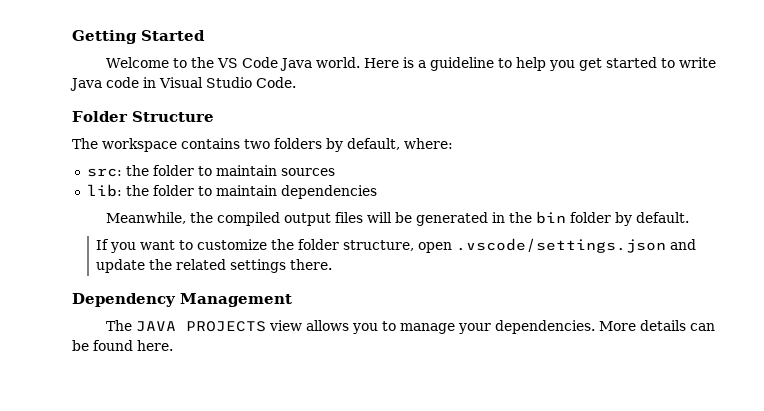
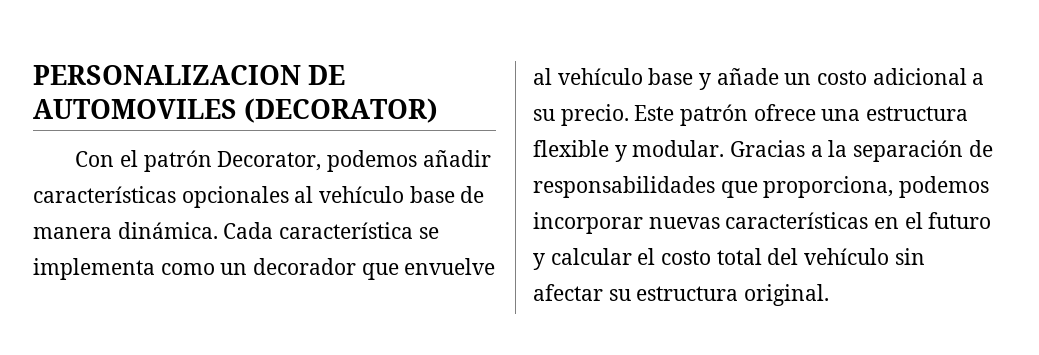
[72,30,205,44] [105,57,716,71] [70,77,296,91] [72,111,214,122] [72,138,453,152] [86,165,335,177] [86,184,377,199] [105,211,689,226] [95,238,696,253] [95,259,332,273] [72,293,292,307] [105,320,715,334] [72,340,173,351] Getting Started // Welcome to the VS Code Java world. Here is a guideline to help you get started to write Java code in Visual Studio Code. // Folder Structure // The workspace contains two folders by default, where: // src: the folder to maintain sources // lib: the folder to maintain dependencies // Meanwhile, the compiled output files will be generated in the bin folder by default. // If you want to customize the folder structure, open .vscode/settings.json and update the related settings there. // Dependency Management // The JAVA PROJECTS view allows you to manage your dependencies. More details can be found here. -> [33,65,346,85] [33,98,439,123] [75,150,491,172] [33,186,485,208] [33,222,439,239] [33,258,496,280] [533,68,985,90] [533,104,969,126] [533,140,993,162] [533,176,990,198] [533,212,992,234] [533,248,925,270] [533,284,830,306] PERSONALIZACION DE AUTOMOVILES (DECORATOR) // Con el patrón Decorator, podemos añadir características opcionales al vehículo base de manera dinámica. Cada característica se implementa como un decorador que envuelve al vehículo base y añade un costo adicional a su precio. Este patrón ofrece una estructura flexible y modular. Gracias a la separación de responsabilidades que proporciona, podemos incorporar nuevas características en el futuro y calcular el costo total del vehículo sin afectar su estructura original.

